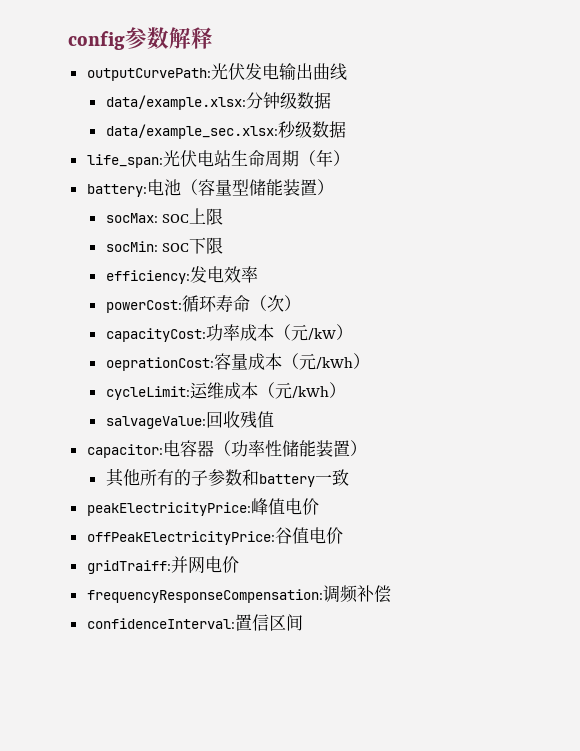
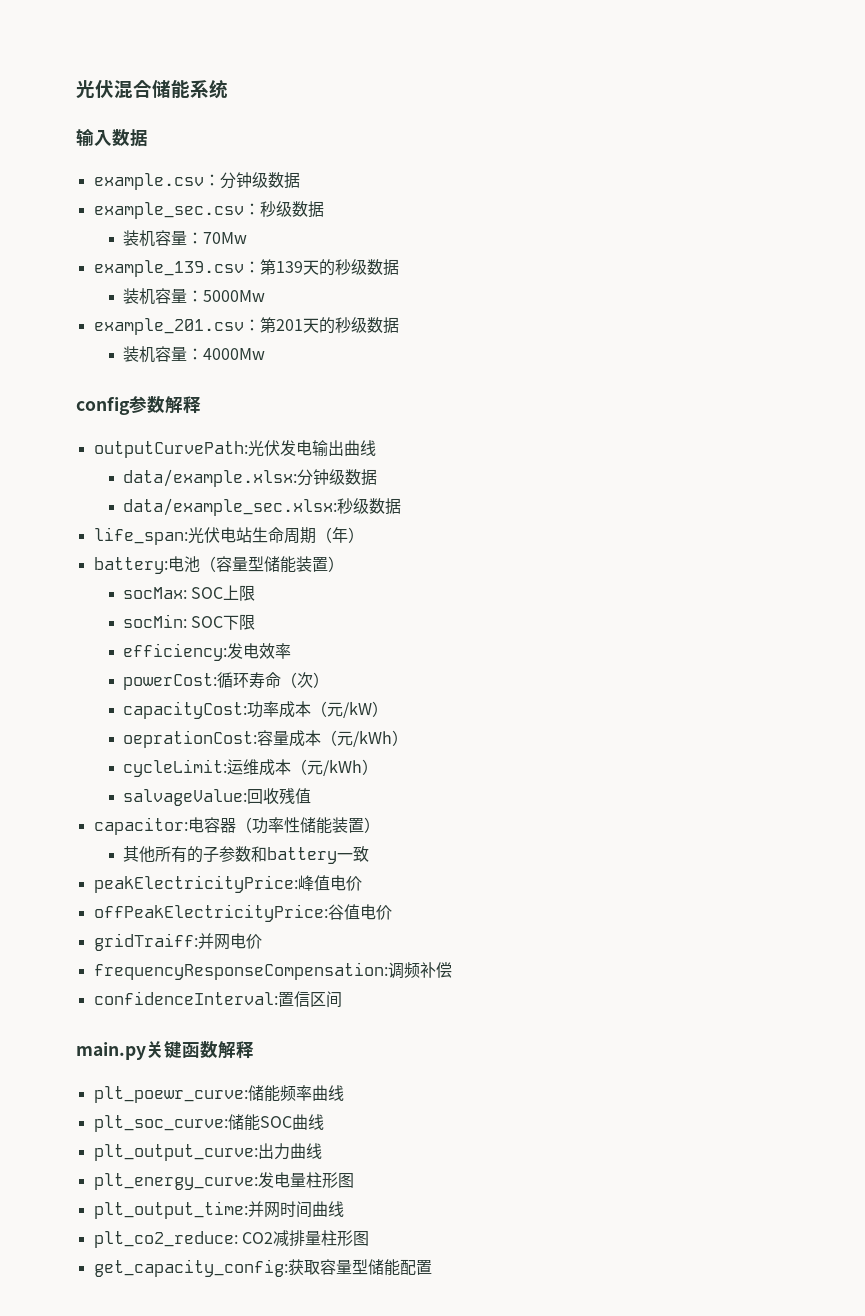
(68, 40) none -> [76,79,228,99] [76,128,148,147] [93,172,300,190] [93,201,324,219] [122,230,247,247] [93,259,399,277] [122,288,265,305] [93,317,399,335] [122,346,265,363] 光伏混合储能系统 // 输入数据 // example.csv：分钟级数据 // example_sec.csv：秒级数据 // 装机容量：70Mw // example_139.csv：第139天的秒级数据 // 装机容量：5000Mw // example_201.csv：第201天的秒级数据 // 装机容量：4000Mw //
(303, 622) none -> [76,1041,254,1060] [93,1085,344,1103] [93,1114,324,1132] [93,1143,322,1161] [93,1172,354,1190] [93,1201,344,1219] [93,1230,369,1248] [93,1259,432,1277] // main.py关键函数解释 // plt_poewr_curve:储能频率曲线 // plt_soc_curve:储能SOC曲线 // plt_output_curve:出力曲线 // plt_energy_curve:发电量柱形图 // plt_output_time:并网时间曲线 // plt_co2_reduce: CO2减排量柱形图 // get_capacity_config:获取容量型储能配置

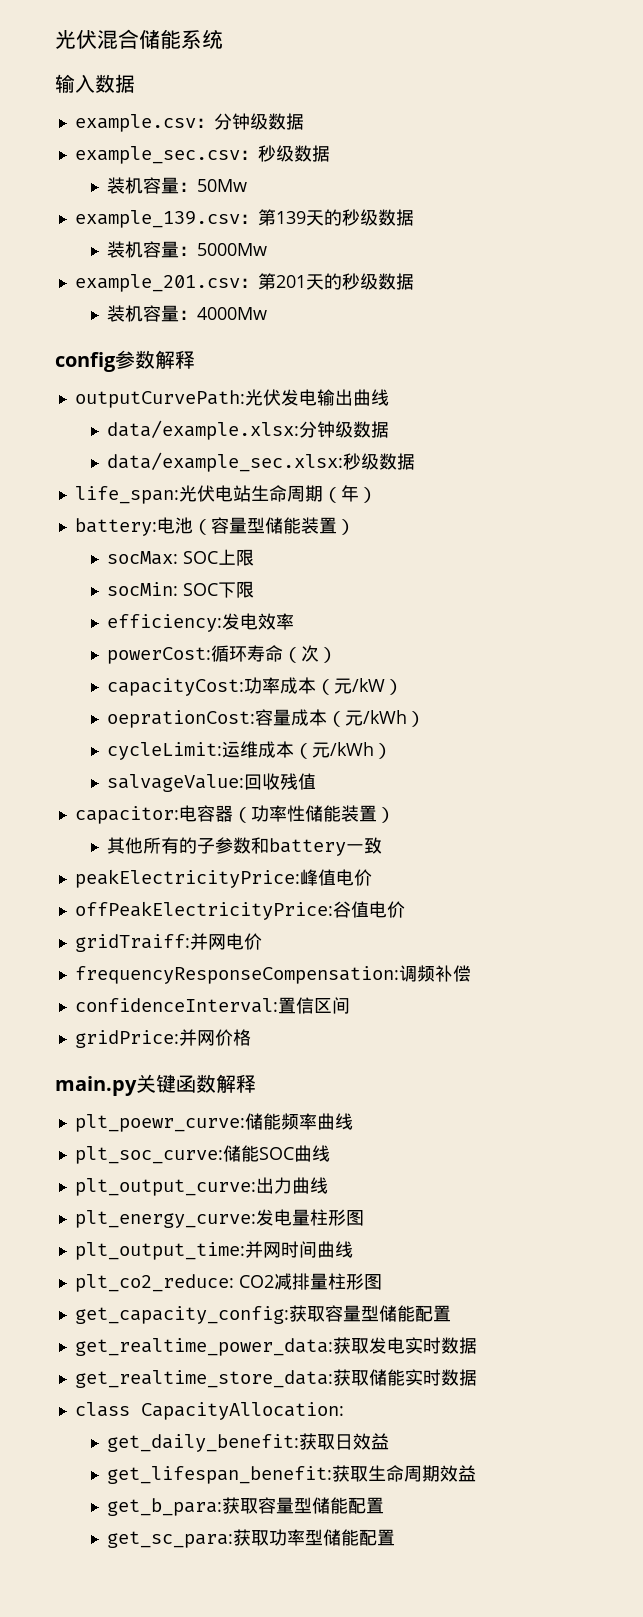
[202,232,247,244] 70Mw -> [197,179,248,192] 50Mw
(342, 999) none -> [74,1029,251,1048] // gridPrice:并网价格
(432, 1267) none -> [74,1337,477,1356] [74,1369,477,1388] [74,1402,344,1420] [107,1433,390,1452] [107,1465,477,1484] [107,1497,385,1516] [107,1529,396,1548] // get_realtime_power_data:获取发电实时数据 // get_realtime_store_data:获取储能实时数据 // class CapacityAllocation: // get_daily_benefit:获取日效益 // get_lifespan_benefit:获取生命周期效益 // get_b_para:获取容量型储能配置 // get_sc_para:获取功率型储能配置

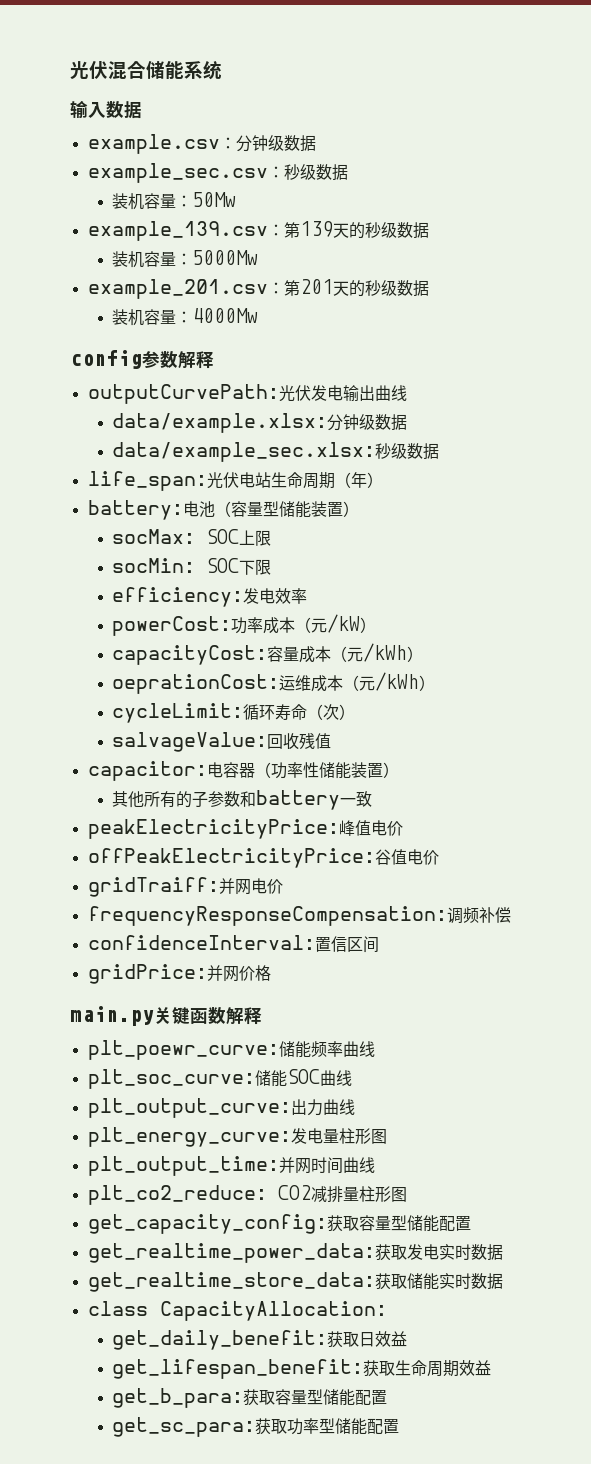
[211,645,338,663] [107,678,245,696] 循环寿命（次） // capacityCost: -> (232, 626) none
[107,710,256,728] oeprationCost: -> [112,645,268,665] capacityCost:
[107,742,223,760] cycleLimit: -> [112,674,280,694] oeprationCost:
(393, 751) none -> [112,703,356,723] // cycleLimit:循环寿命（次）

